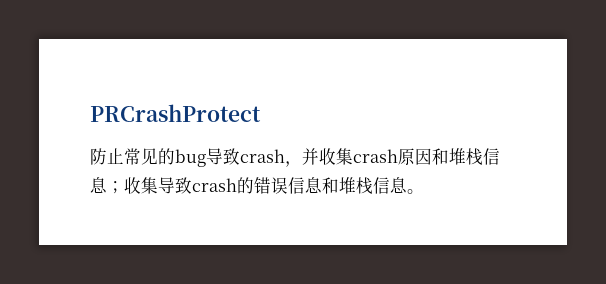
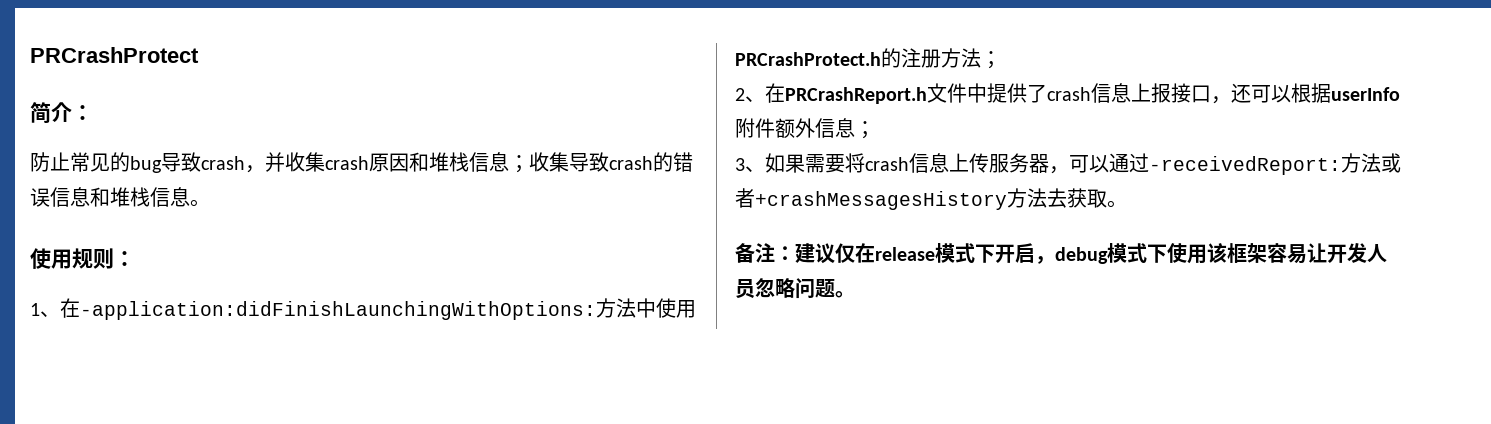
(261, 113) none -> [30,102,93,124] // 简介：
(424, 191) none -> [30,248,135,269] [30,298,696,320] [735,48,1001,69] [735,83,1400,104] [735,118,875,139] [735,153,1401,175] [735,188,1127,210] [735,243,1387,264] [735,277,855,299] // 使用规则： // 1、在-application:didFinishLaunchingWithOptions:方法中使用PRCrashProtect.h的注册方法； // 2、在PRCrashReport.h文件中提供了crash信息上报接口，还可以根据userInfo附件额外信息； // 3、如果需要将crash信息上传服务器，可以通过-receivedReport:方法或者+crashMessagesHistory方法去获取。 // 备注：建议仅在release模式下开启，debug模式下使用该框架容易让开发人员忽略问题。

